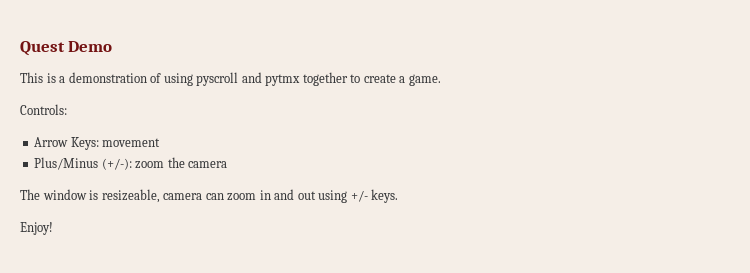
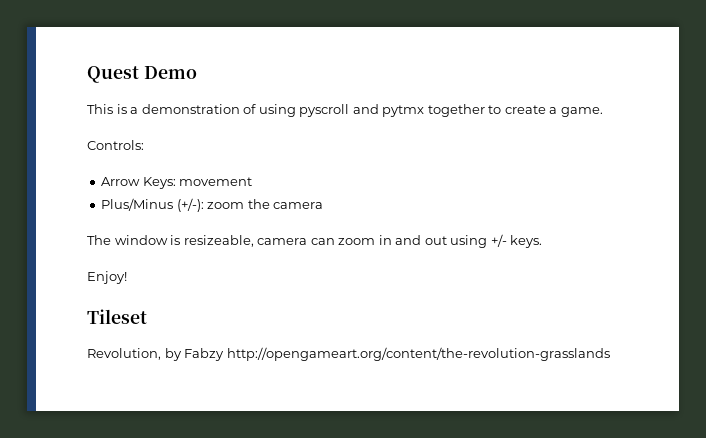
(53, 228) none -> [87,309,147,324] [87,347,610,361] // Tileset // Revolution, by Fabzy http://opengameart.org/content/the-revolution-grasslands

